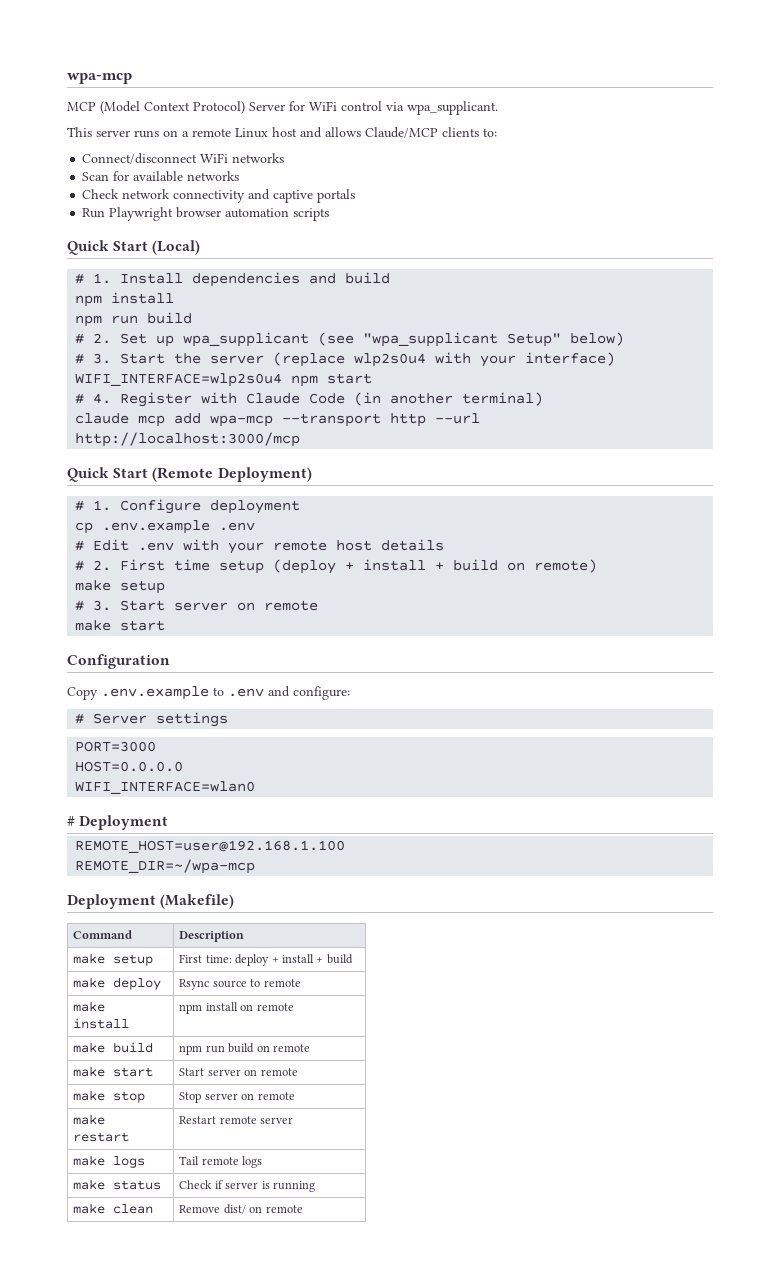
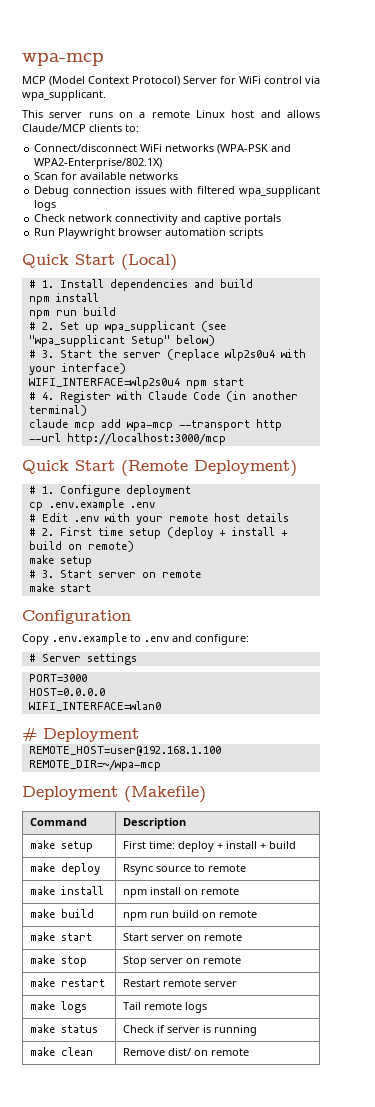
(285, 158) none -> [217,144,292,154] [34,158,163,169] (WPA-PSK and WPA2-Enterprise/802.1X)
(240, 176) none -> [34,186,320,197] [34,200,57,211] // Debug connection issues with filtered wpa_supplicant logs

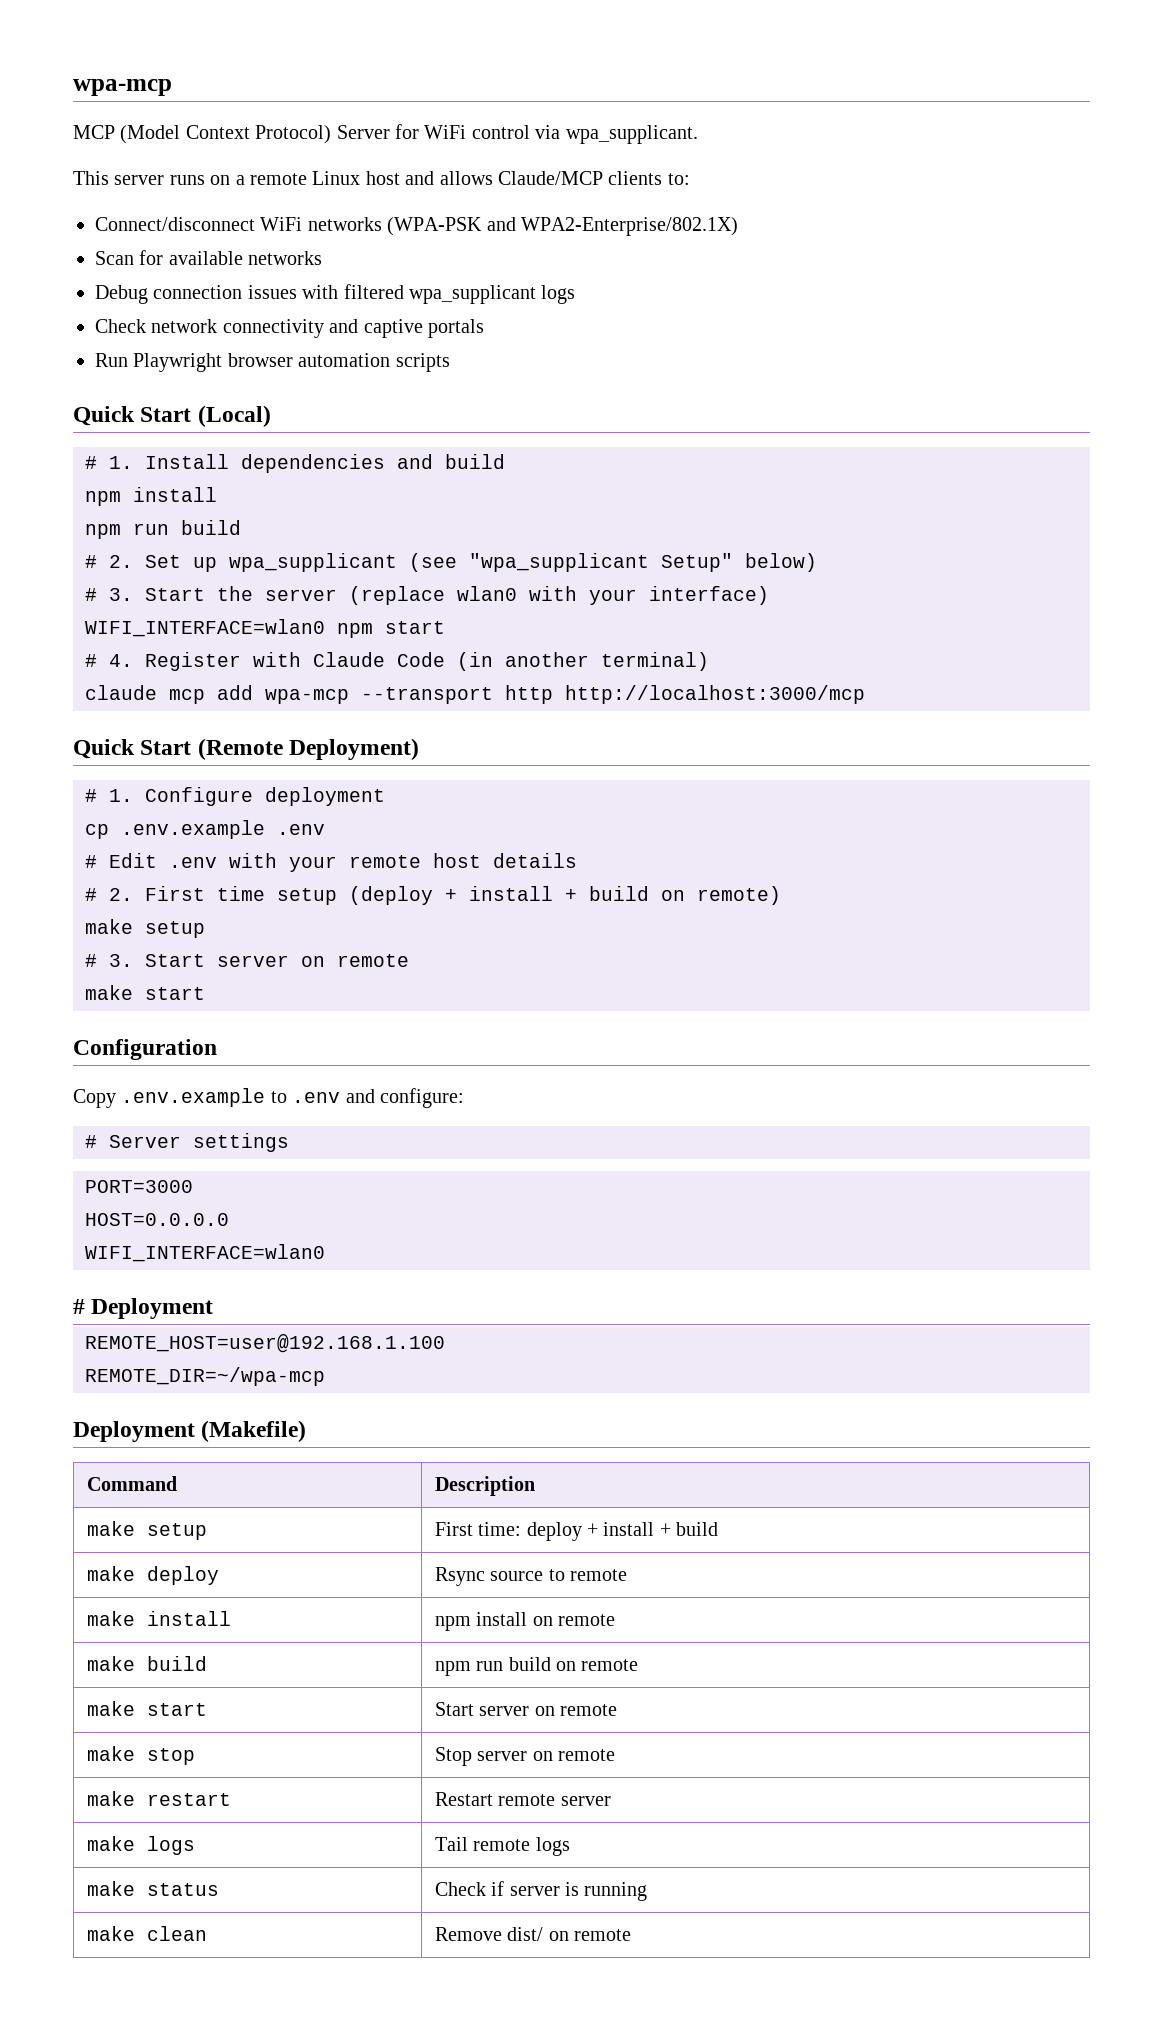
[224,349,275,361] wlp2s0u4 -> [457,586,517,601] wlan0
[28,377,180,389] WIFI_INTERFACE=wlp2s0u4 -> [85,619,325,637] WIFI_INTERFACE=wlan0
[28,433,61,442] --url -> (553, 694) none

